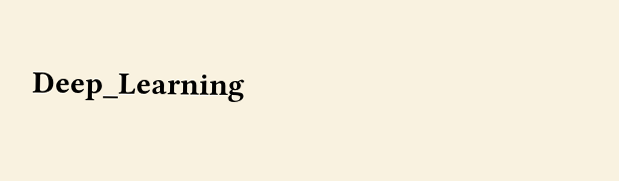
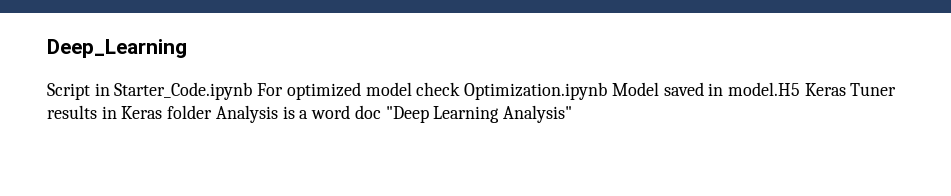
(245, 87) none -> [47,82,897,100] [47,105,572,123] // Script in Starter_Code.ipynb For optimized model check Optimization.ipynb Model saved in model.H5 Keras Tuner results in Keras folder Analysis is a word doc "Deep Learning Analysis"

